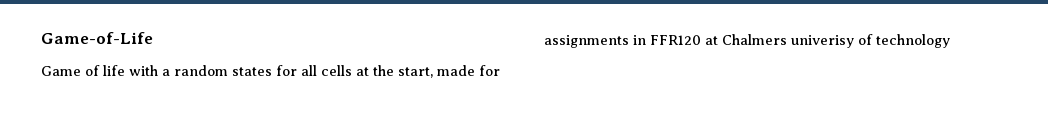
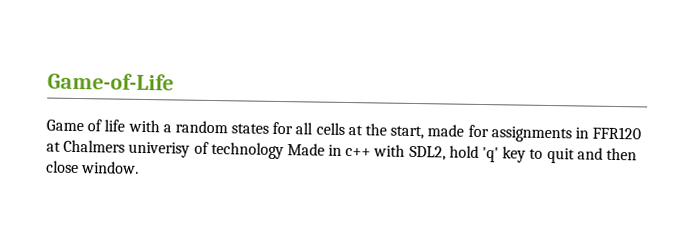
(950, 41) none -> [286,143,637,164] [46,160,140,174] Made in c++ with SDL2, hold 'q' key to quit and then close window.

